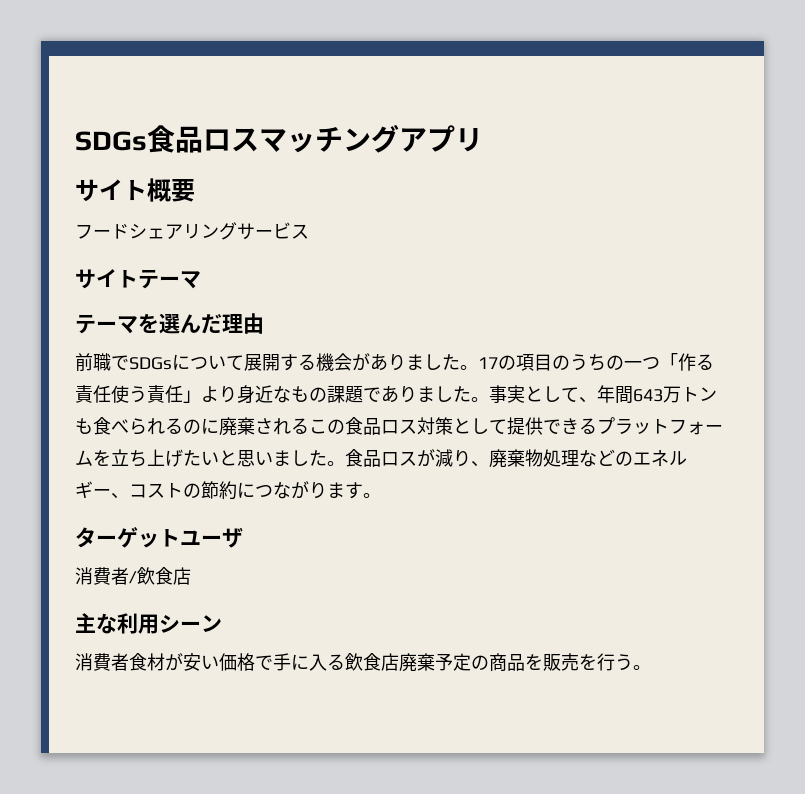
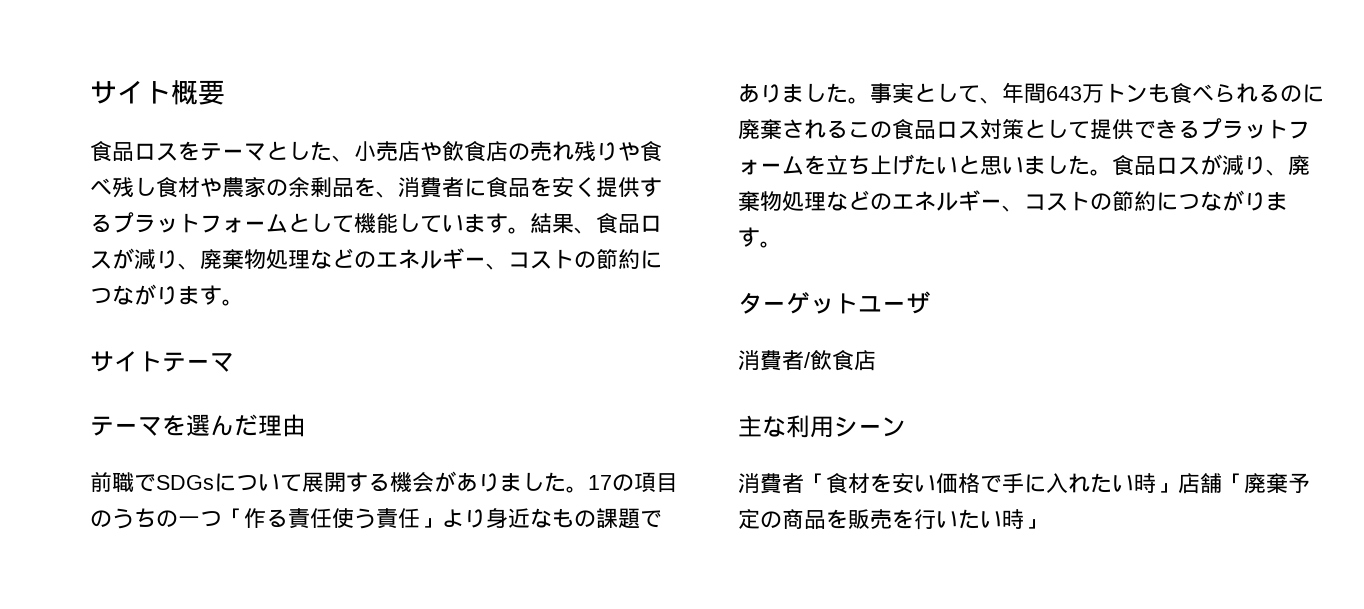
[75,124,483,153] [75,178,195,202] [75,222,309,240] SDGs食品ロスマッチングアプリ // サイト概要 // フードシェアリングサービス -> [90,80,225,105] [90,140,662,162] [90,176,662,198] [90,212,662,234] [90,248,662,270] [90,284,244,306] サイト概要 // 食品ロスをテーマとした、小売店や飲食店の売れ残りや食べ残し食材や農家の余剰品を、消費者に食品を安く提供するプラットフォームとして機能しています。結果、食品ロスが減り、廃棄物処理などのエネルギー、コストの節約につながります。
[129,653,183,671] 食材が -> [804,472,892,494] 「食材を
[327,653,399,671] る飲食店 -> [1068,473,1244,494] れたい時」店舗「
[615,654,651,671] う。 -> [936,509,1046,529] いたい時」

